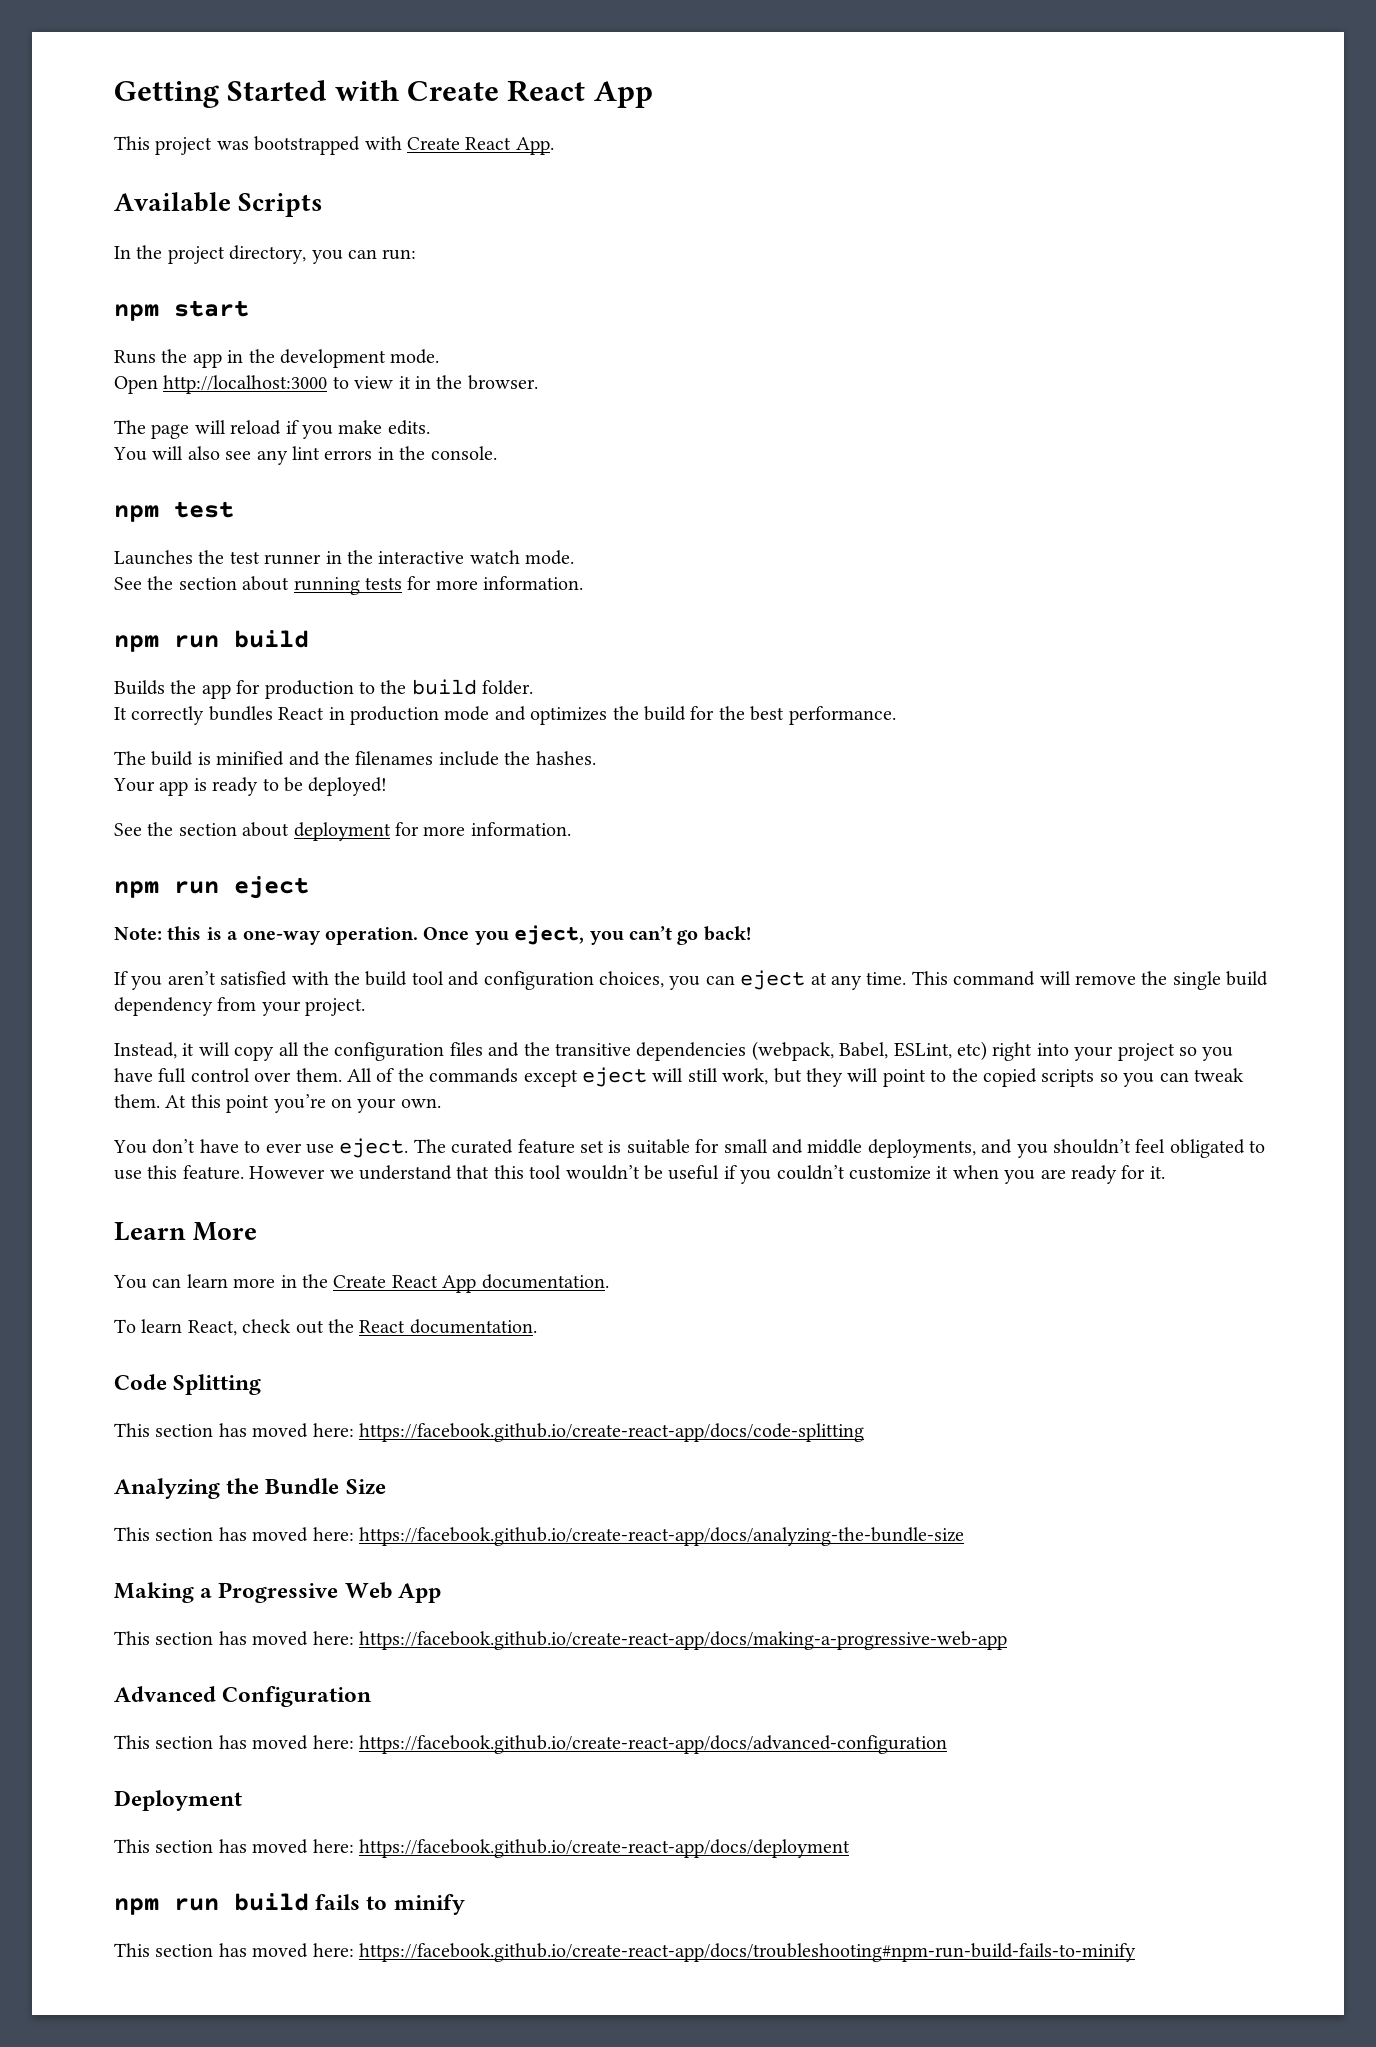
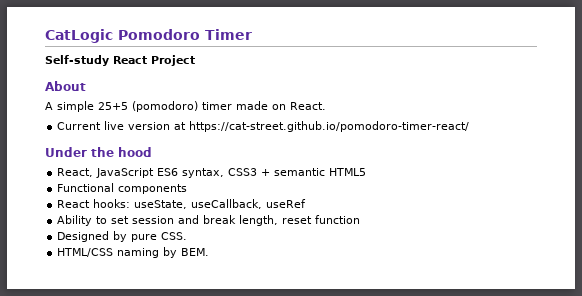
[114,80,653,108] [114,136,554,155] [114,192,324,217] [114,245,417,264] [114,300,249,321] [114,349,440,368] [114,375,538,394] [114,420,430,439] [113,446,497,465] [114,501,234,522] [114,550,575,565] [114,576,584,595] [114,630,309,652] [114,679,534,699] [114,706,896,725] [114,751,596,766] [113,777,388,796] [114,822,571,841] [114,876,309,899] [114,925,751,945] [114,970,1269,990] [114,997,366,1016] [114,1041,1234,1061] [114,1067,1244,1087] [114,1094,441,1113] [113,1138,1266,1158] [114,1165,1165,1184] [114,1222,258,1241] [113,1274,609,1293] [114,1319,537,1336] [114,1374,262,1395] [114,1423,864,1442] [114,1478,386,1499] [114,1527,964,1546] [114,1582,441,1603] [114,1631,1007,1650] [114,1686,372,1707] [114,1735,947,1754] [114,1790,242,1811] [114,1839,850,1858] [114,1893,465,1915] [114,1943,1136,1962] Getting Started with Create React App // This project was bootstrapped with Create React App. // Available Scripts // In the project directory, you can run: // npm start // Runs the app in the development mode. // Open http://localhost:3000 to view it in the browser. // The page will reload if you make edits. // You will also see any lint errors in the console. // npm test // Launches the test runner in the interactive watch mode. // See the section about running tests for more information. // npm run build // Builds the app for production to the build folder. // It correctly bundles React in production mode and optimizes the build for the best performance. // The build is minified and the filenames include the hashes. // Your app is ready to be deployed! // See the section about deployment for more information. // npm run eject // Note: this is a one-way operation. Once you eject, you can’t go back! // If you aren’t satisfied with the build tool and configuration choices, you can eject at any time. This command will remove the single build dependency from your project. // Instead, it will copy all the configuration files and the transitive dependencies (webpack, Babel, ESLint, etc) right into your project so you have full control over them. All of the commands except eject will still work, but they will point to the copied scripts so you can tweak them. At this point you’re on your own. // You don’t have to ever use eject. The curated feature set is suitable for small and middle deployments, and you shouldn’t feel obligated to use this feature. However we understand that this tool wouldn’t be useful if you couldn’t customize it when you are ready for it. // Learn More // You can learn more in the Create React App documentation. // To learn React, check out the React documentation. // Code Splitting // This section has moved here: https://facebook.github.io/create-react-app/docs/code-splitting // Analyzing the Bundle Size // This section has moved here: https://facebook.github.io/create-react-app/docs/analyzing-the-bundle-size // Making a Progressive Web App // This section has moved here: https://facebook.github.io/create-react-app/docs/making-a-progressive-web-app // Advanced Configuration // This section has moved here: https://facebook.github.io/create-react-app/docs/advanced-configuration // Deployment // This section has moved here: https://facebook.github.io/create-react-app/docs/deployment // npm run build fails to minify // This section has moved here: https://facebook.github.io/create-react-app/docs/troubleshooting#npm-run-build-fails-to-minify -> [45,29,252,43] [45,55,195,66] [45,81,86,91] [45,101,326,112] [57,121,470,132] [45,147,152,157] [57,168,367,178] [57,183,188,194] [57,199,307,209] [57,215,361,226] [57,231,188,242] [57,247,210,258] CatLogic Pomodoro Timer // Self-study React Project // About // A simple 25+5 (pomodoro) timer made on React. // Current live version at https://cat-street.github.io/pomodoro-timer-react/ // Under the hood // React, JavaScript ES6 syntax, CSS3 + semantic HTML5 // Functional components // React hooks: useState, useCallback, useRef // Ability to set session and break length, reset function // Designed by pure CSS. // HTML/CSS naming by BEM.

